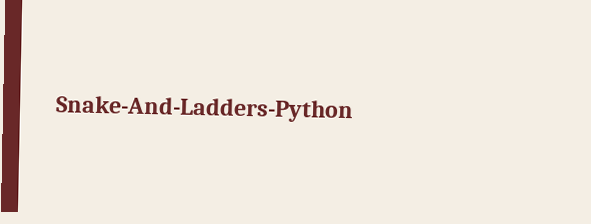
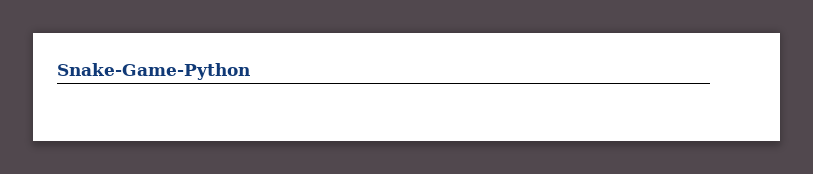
[55,95,354,124] Snake-And-Ladders-Python -> [57,63,250,80] Snake-Game-Python

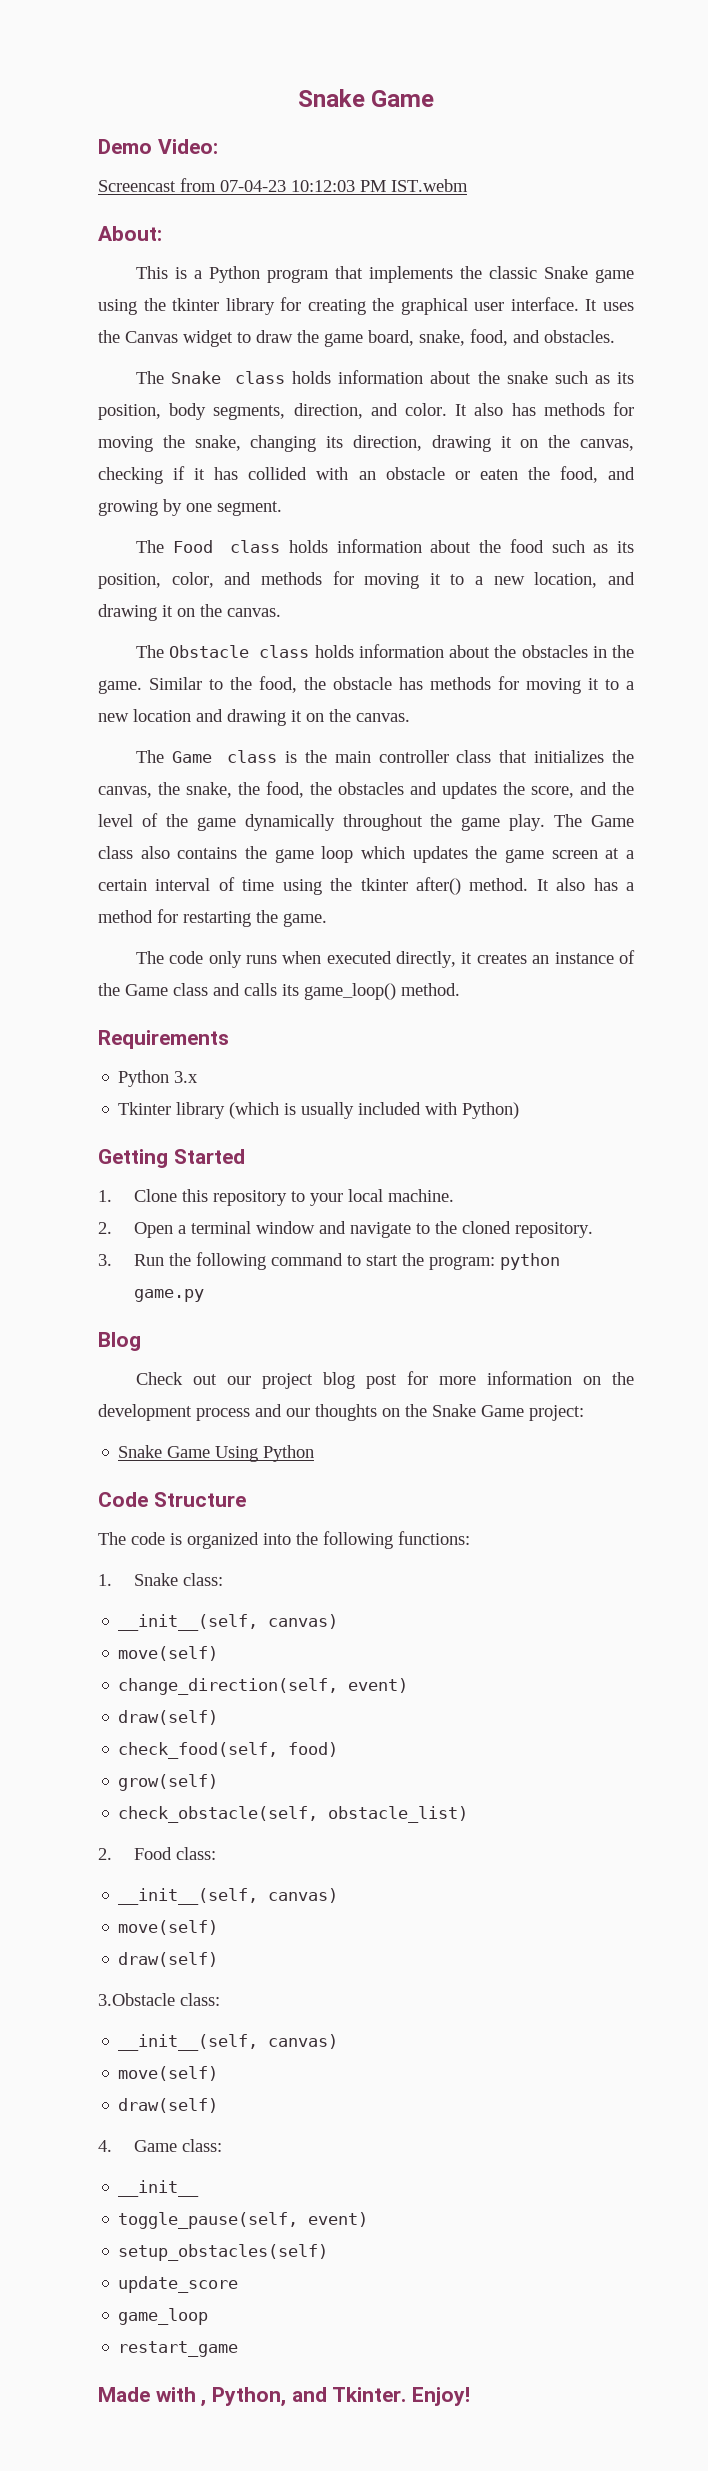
[57,63,250,80] Snake-Game-Python -> [297,89,435,107] [98,139,218,154] [98,178,468,192] [98,226,162,241] [135,266,634,283] [98,297,634,315] [98,329,615,347] [135,370,634,384] [98,402,634,420] [98,435,634,452] [98,466,635,484] [98,499,282,516] [135,539,634,553] [98,571,635,589] [98,604,281,621] [135,644,634,658] [98,676,634,694] [98,709,410,726] [135,750,635,763] [98,781,634,799] [98,813,634,831] [98,846,634,863] [98,877,634,895] [98,909,327,927] [135,950,635,968] [98,983,460,1000] [98,1030,229,1049] [118,1070,199,1087] [118,1102,520,1119] [98,1149,245,1168] [98,1189,455,1206] [98,1221,594,1238] [98,1252,561,1270] [134,1289,205,1302] [98,1332,141,1351] [135,1371,635,1389] [98,1404,584,1421] [118,1445,315,1462] [98,1492,246,1507] [98,1531,470,1549] [98,1573,224,1586] [118,1614,339,1631] [118,1646,219,1661] [118,1678,409,1695] [118,1710,219,1725] [118,1742,339,1759] [118,1774,219,1791] [118,1806,469,1823] [98,1847,217,1860] [118,1888,339,1905] [118,1920,219,1935] [118,1952,219,1967] [98,1993,220,2006] [118,2034,339,2051] [118,2066,219,2081] [118,2098,219,2113] [98,2139,223,2152] [118,2180,200,2197] [118,2212,369,2229] [118,2244,329,2261] [118,2276,239,2293] [118,2308,209,2325] [118,2341,239,2357] [98,2387,471,2407] Snake Game // Demo Video: // Screencast from 07-04-23 10:12:03 PM IST.webm // About: // This is a Python program that implements the classic Snake game using the tkinter library for creating the graphical user interface. It uses the Canvas widget to draw the game board, snake, food, and obstacles. // The Snake class holds information about the snake such as its position, body segments, direction, and color. It also has methods for moving the snake, changing its direction, drawing it on the canvas, checking if it has collided with an obstacle or eaten the food, and growing by one segment. // The Food class holds information about the food such as its position, color, and methods for moving it to a new location, and drawing it on the canvas. // The Obstacle class holds information about the obstacles in the game. Similar to the food, the obstacle has methods for moving it to a new location and drawing it on the canvas. // The Game class is the main controller class that initializes the canvas, the snake, the food, the obstacles and updates the score, and the level of the game dynamically throughout the game play. The Game class also contains the game loop which updates the game screen at a certain interval of time using the tkinter after() method. It also has a method for restarting the game. // The code only runs when executed directly, it creates an instance of the Game class and calls its game_loop() method. // Requirements // Python 3.x // Tkinter library (which is usually included with Python) // Getting Started // 1. Clone this repository to your local machine. // 2. Open a terminal window and navigate to the cloned repository. // 3. Run the following command to start the program: python game.py // Blog // Check out our project blog post for more information on the development process and our thoughts on the Snake Game project: // Snake Game Using Python // Code Structure // The code is organized into the following functions: // 1. Snake class: // __init__(self, canvas) // move(self) // change_direction(self, event) // draw(self) // check_food(self, food) // grow(self) // check_obstacle(self, obstacle_list) // 2. Food class: // __init__(self, canvas) // move(self) // draw(self) // 3.Obstacle class: // __init__(self, canvas) // move(self) // draw(self) // 4. Game class: // __init__ // toggle_pause(self, event) // setup_obstacles(self) // update_score // game_loop // restart_game // Made with , Python, and Tkinter. Enjoy!

